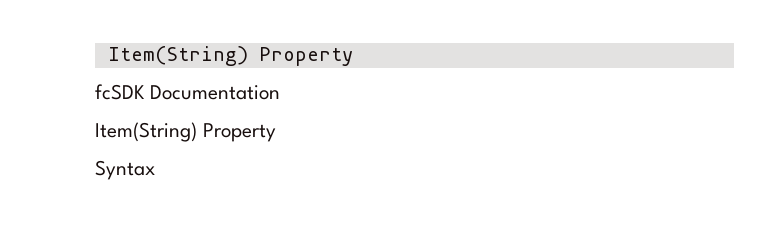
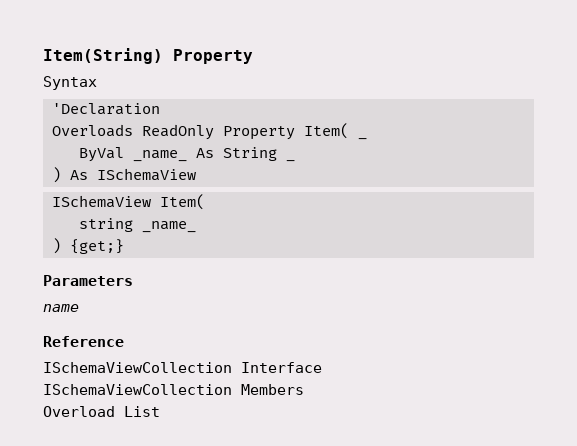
[107,46,353,66] [95,84,280,100] [95,122,276,142] [95,160,155,180] Item(String) Property // fcSDK Documentation // Item(String) Property // Syntax -> [43,48,253,64] [43,76,97,90] [51,103,160,115] [51,123,367,140] [78,147,295,162] [51,167,196,183] [51,194,205,210] [78,218,196,233] [51,238,124,254] [43,275,133,286] [43,304,79,312] [43,336,124,347] [43,362,322,373] [43,384,304,395] [43,406,160,417] Item(String) Property // Syntax // 'Declaration // Overloads ReadOnly Property Item( _ // ByVal _name_ As String _ // ) As ISchemaView // ISchemaView Item( // string _name_ // ) {get;} // Parameters // name // Reference // ISchemaViewCollection Interface // ISchemaViewCollection Members // Overload List

